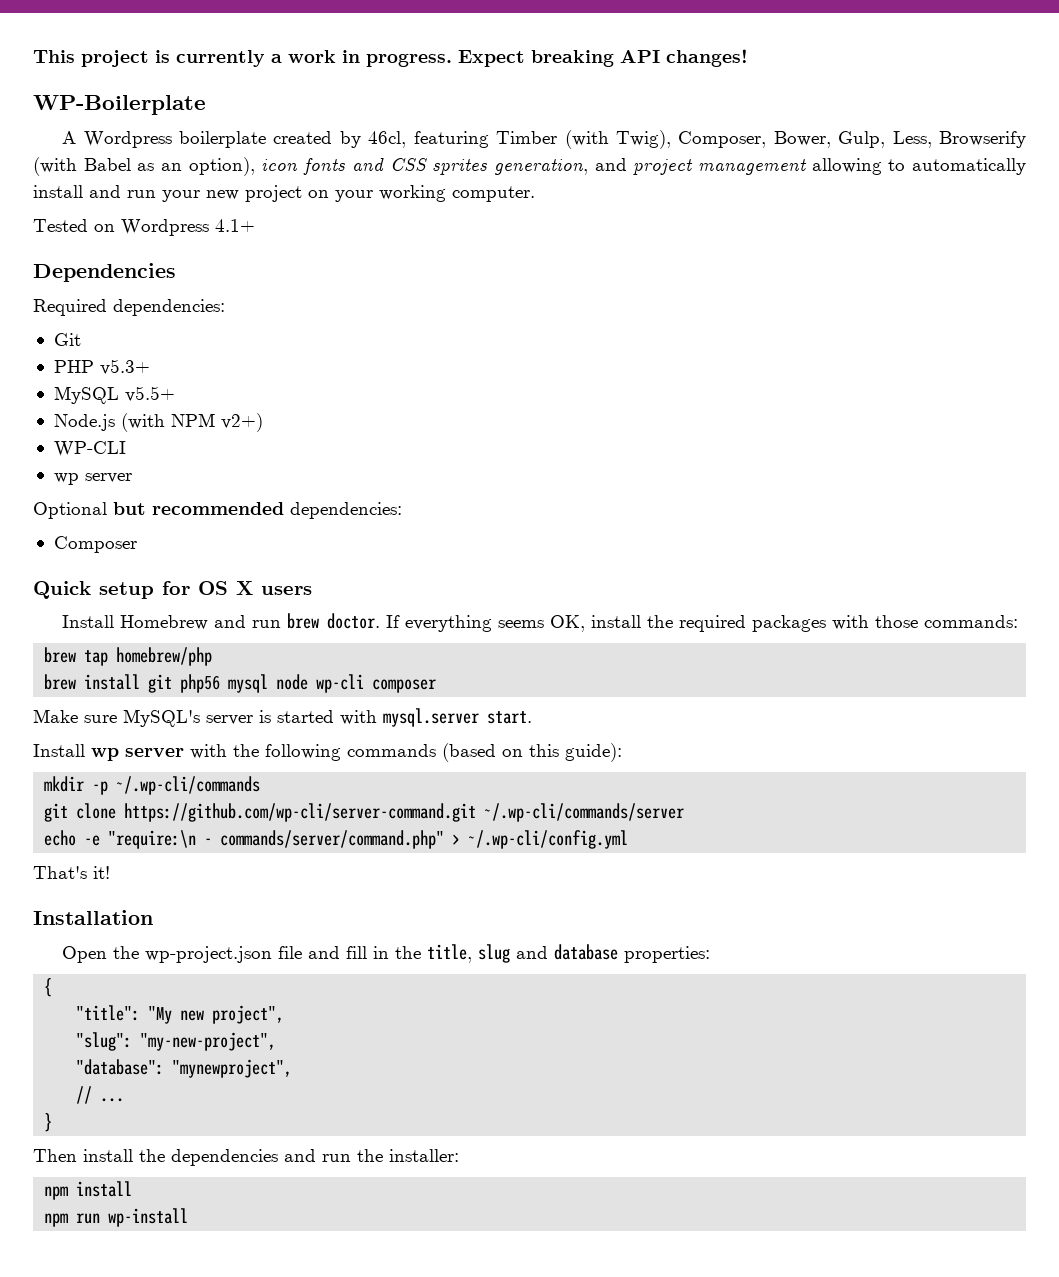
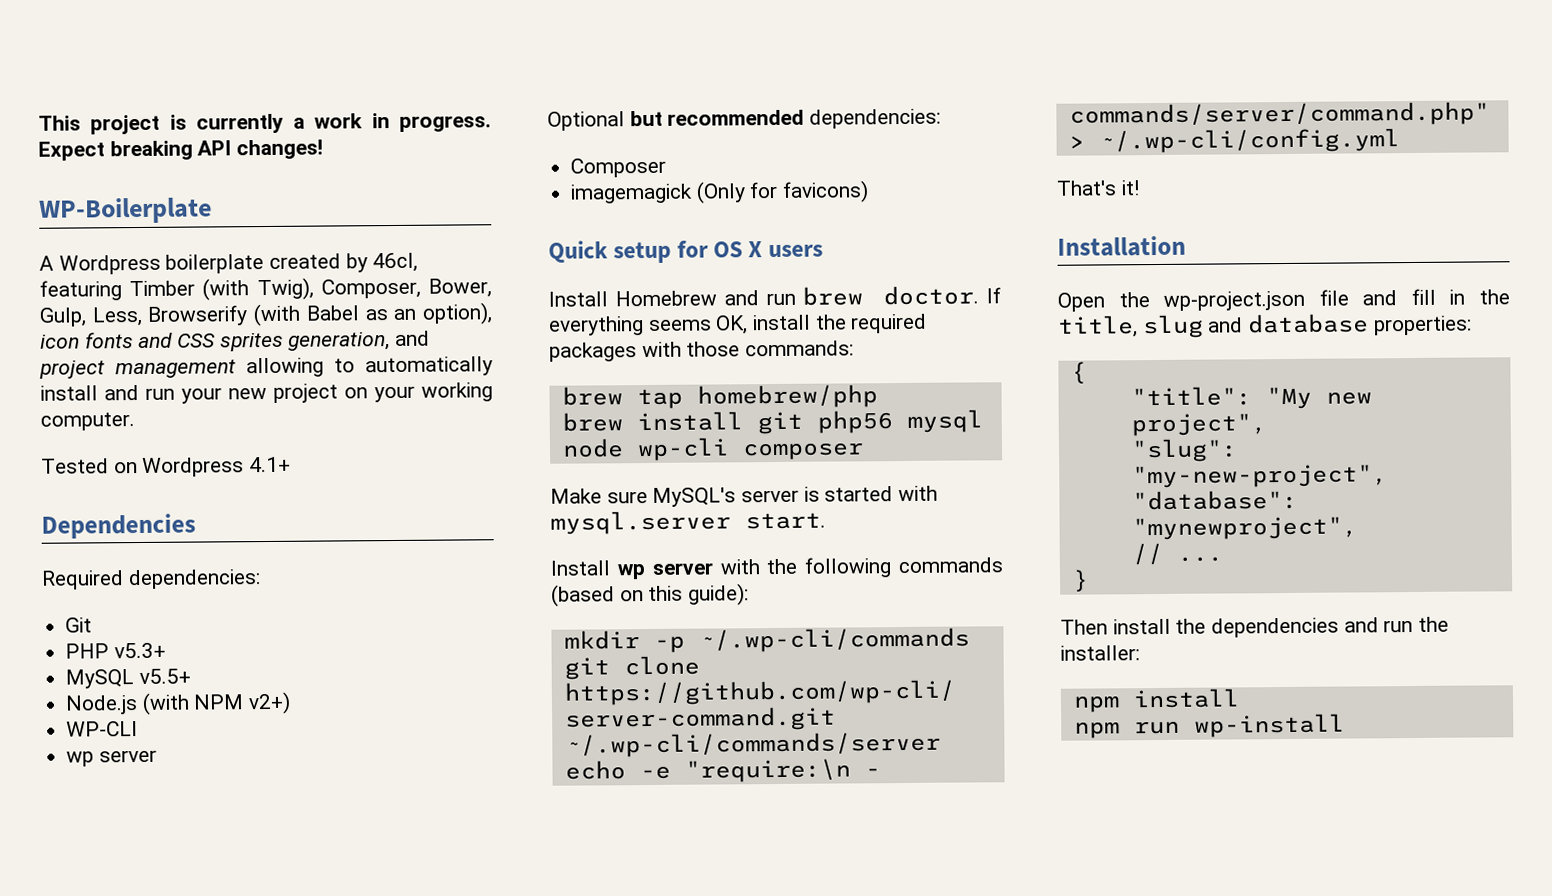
(137, 544) none -> [570,180,870,204] // imagemagick (Only for favicons)

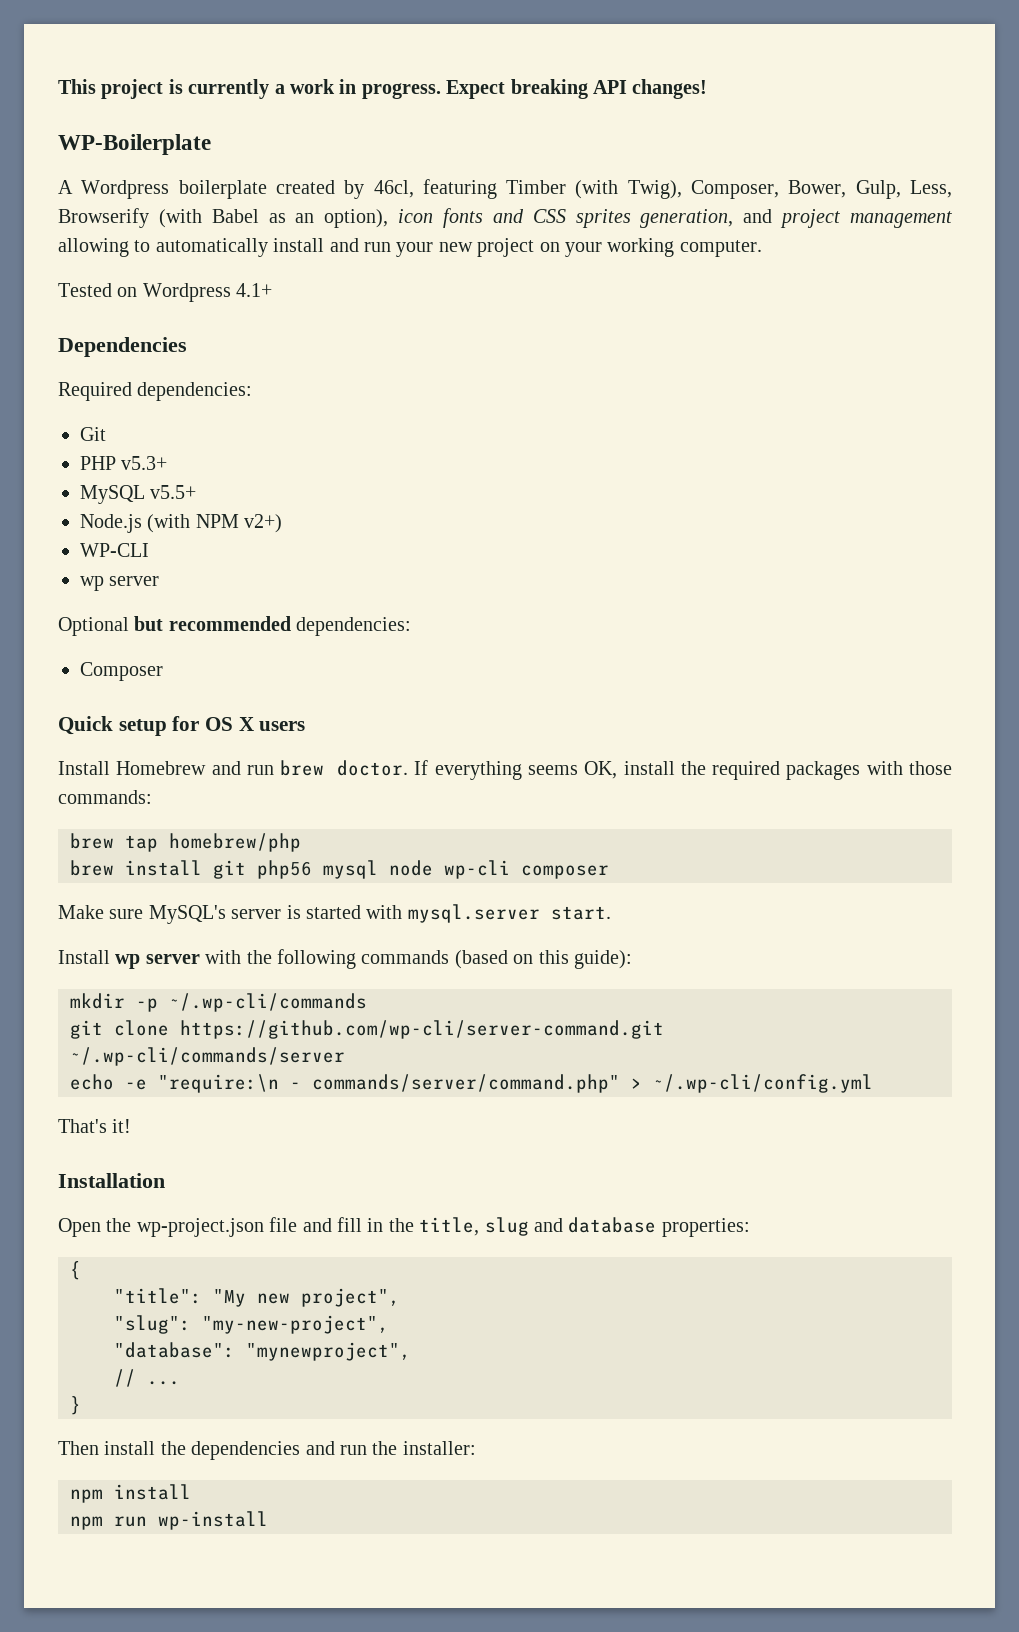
[570,180,870,204] // imagemagick (Only for favicons) -> (163, 671) none

